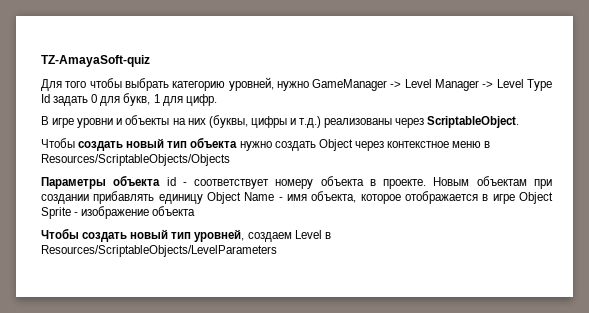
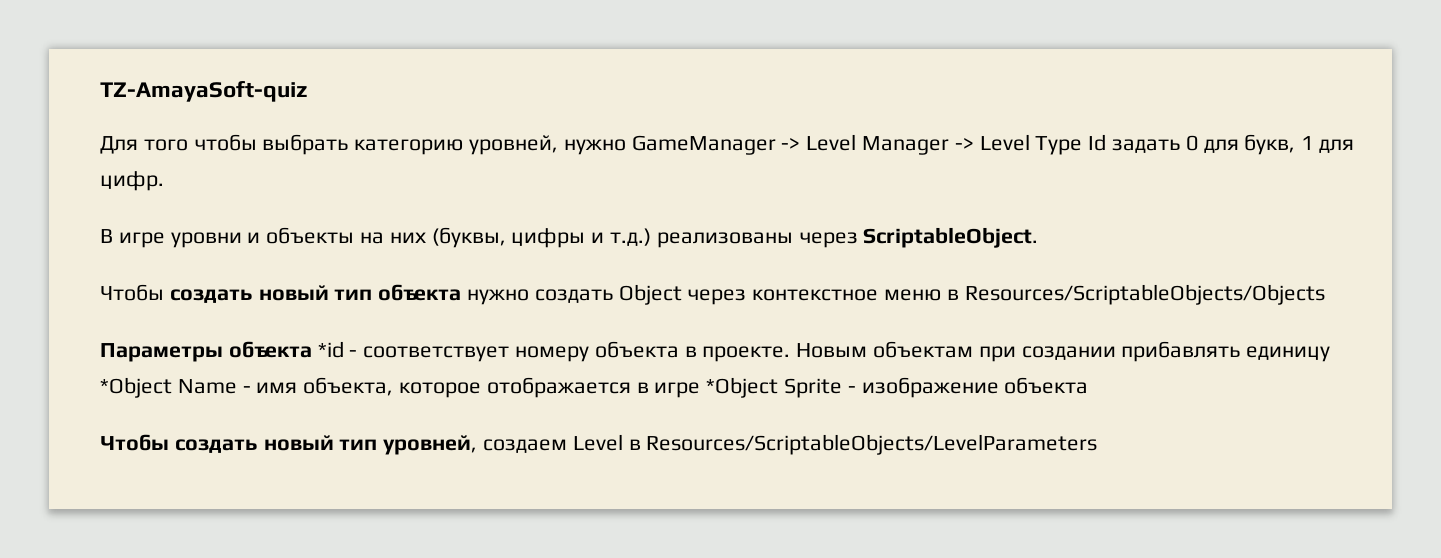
[166,177,176,186] id -> [317,341,344,358] *id
[207,192,241,204] Object -> [100,377,172,398] *Object
[518,192,553,204] Object -> [706,377,779,398] *Object

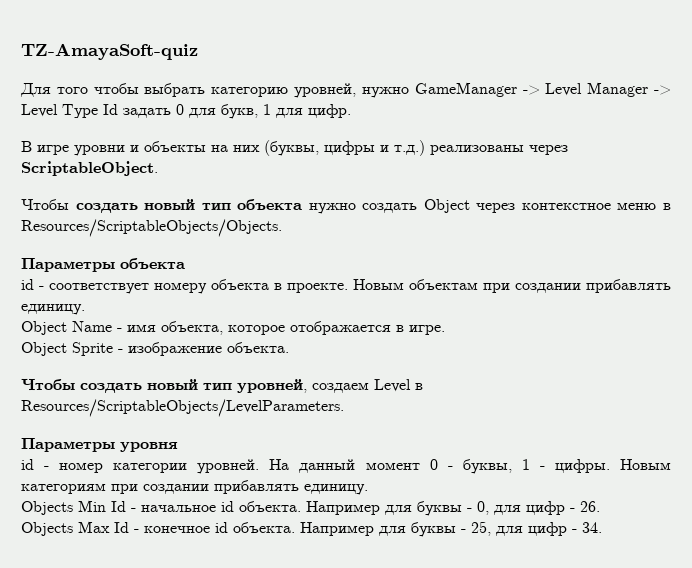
[964,284,1325,305] Resources/ScriptableObjects/Objects -> [21,219,282,237] Resources/ScriptableObjects/Objects.
[317,341,344,358] *id -> [21,279,34,290] // id
[1246,346,1331,362] [100,377,172,398] единицу *Object -> [21,304,85,315] [21,321,67,335] единицу. // Object
[654,377,779,398] игре *Object -> [409,325,445,335] [21,342,67,356] игре. // Object
[1004,377,1089,394] объекта -> [227,342,289,353] объекта.
[646,434,1098,455] Resources/ScriptableObjects/LevelParameters -> [21,399,344,417] [21,438,178,452] [21,459,671,474] [21,480,368,495] [21,500,600,516] [21,521,602,537] Resources/ScriptableObjects/LevelParameters. // Параметры уровня // id - номер категории уровней. На данный момент 0 - буквы, 1 - цифры. Новым категориям при создании прибавлять единицу. // Objects Min Id - начальное id объекта. Например для буквы - 0, для цифр - 26. // Objects Max Id - конечное id объекта. Например для буквы - 25, для цифр - 34.

